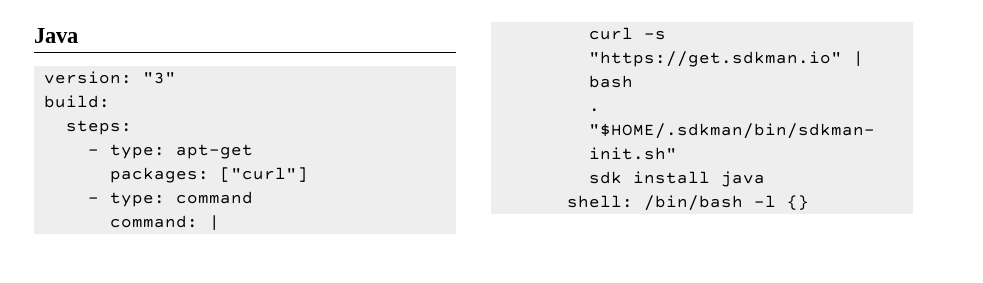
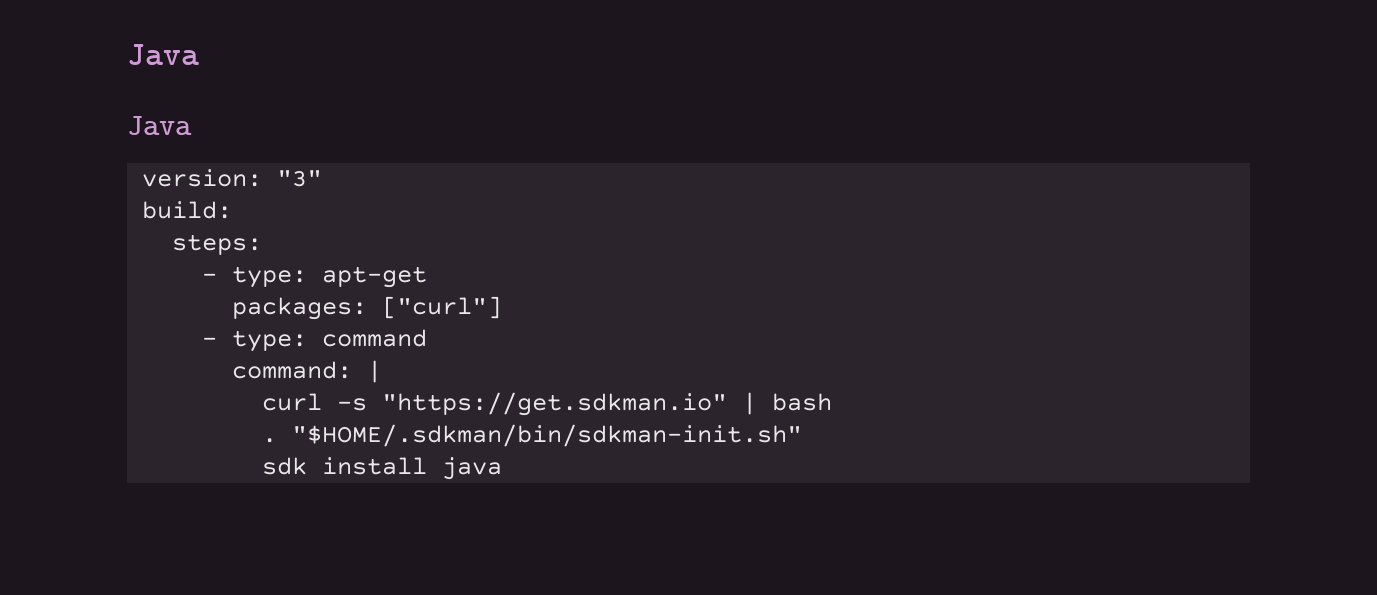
[34,28,78,43] Java -> [127,44,199,66] [127,116,192,136] Java // Java
[566,195,809,211] // shell: /bin/bash -l {} -> (502, 468) none

